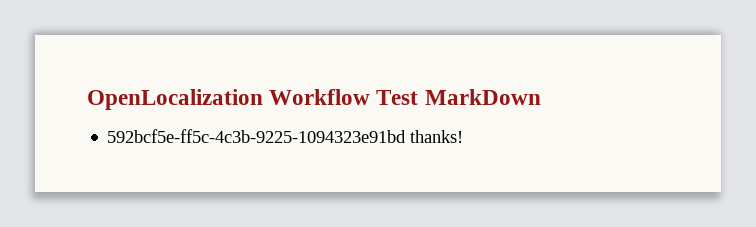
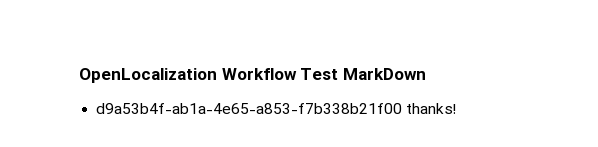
[107,129,407,143] 592bcf5e-ff5c-4c3b-9225-1094323e91bd -> [96,103,403,114] d9a53b4f-ab1a-4e65-a853-f7b338b21f00

